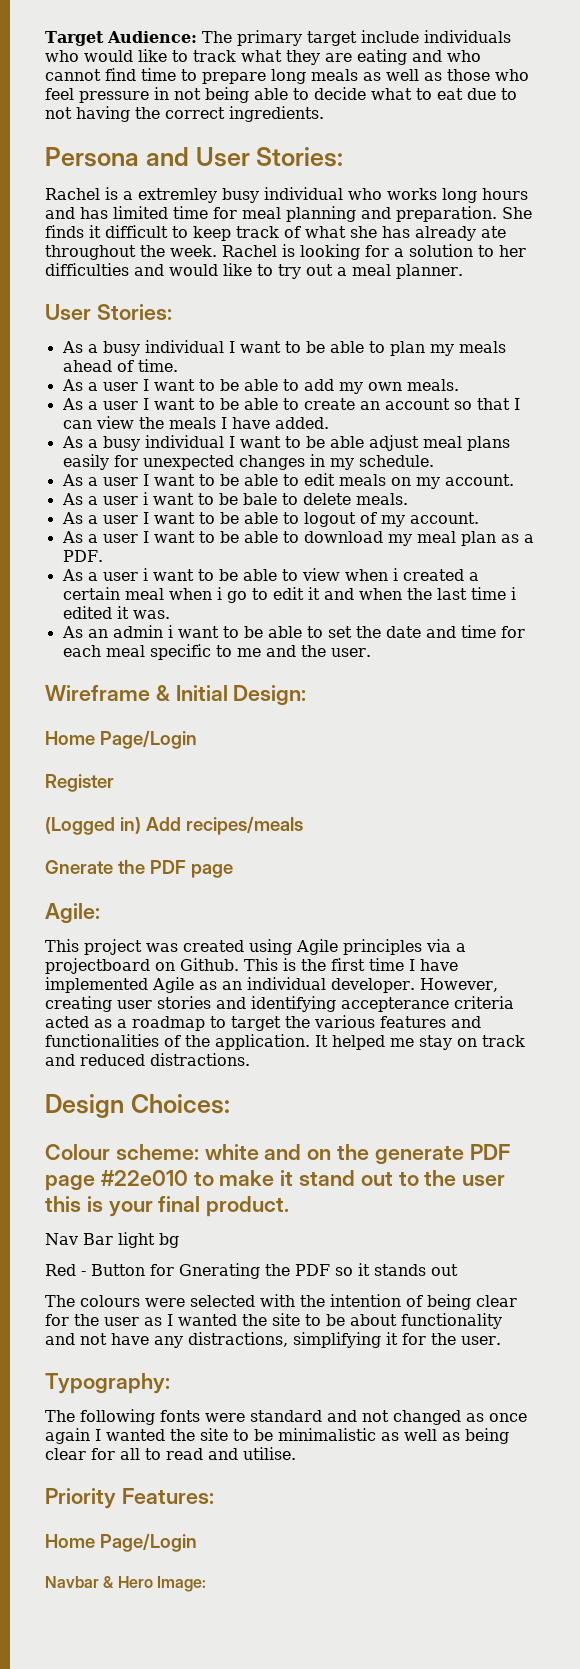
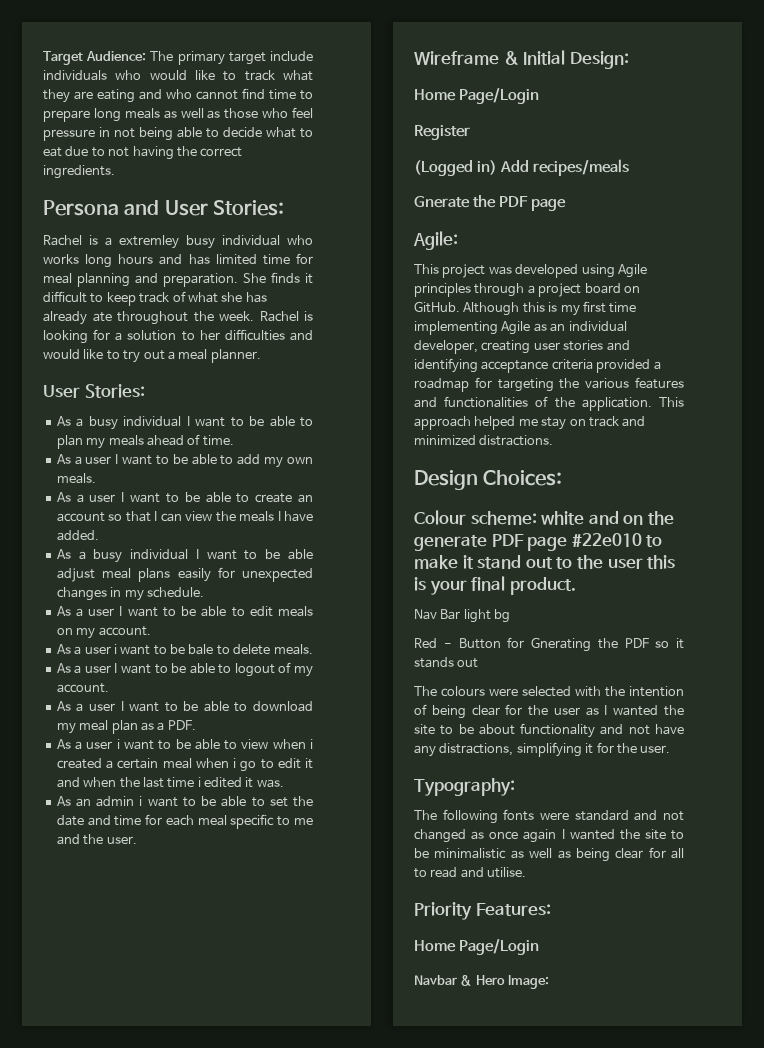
[183,940,244,952] created -> [515,264,579,278] developed
[426,939,466,952] [45,958,458,974] [45,977,148,993] via a projectboard on Github. This is the first time I have implemented -> [474,283,640,297] [414,301,637,316] [414,321,498,335] through a project board on GitHub. Although this is my first time implementing
[331,978,498,993] developer. However, -> [414,340,478,354] developer,
[341,996,514,1012] [45,1016,281,1031] accepterance criteria acted as a roadmap to target -> [481,359,661,373] [414,377,554,392] acceptance criteria provided a roadmap for targeting
[315,1035,328,1047] It -> [659,397,684,407] [414,416,471,430] This approach
[80,1054,145,1066] reduced -> [414,435,476,445] minimized

